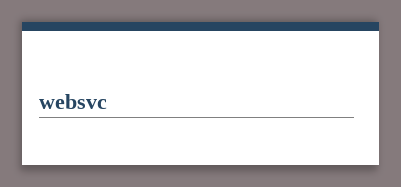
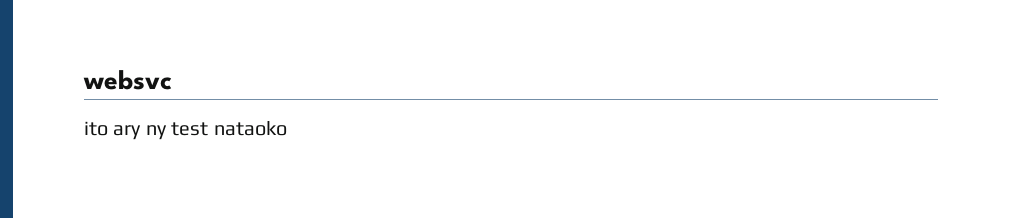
(107, 101) none -> [84,121,287,140] // ito ary ny test nataoko

